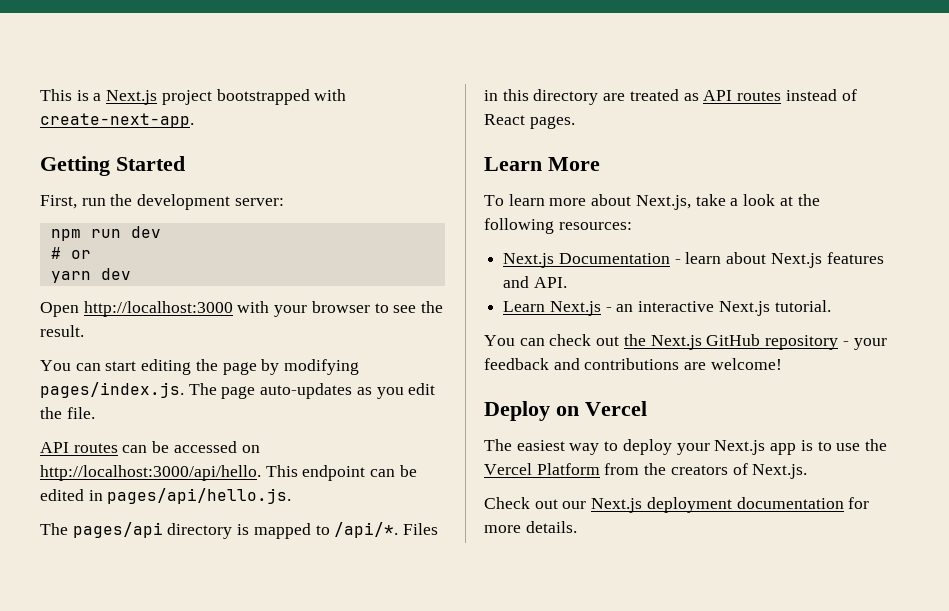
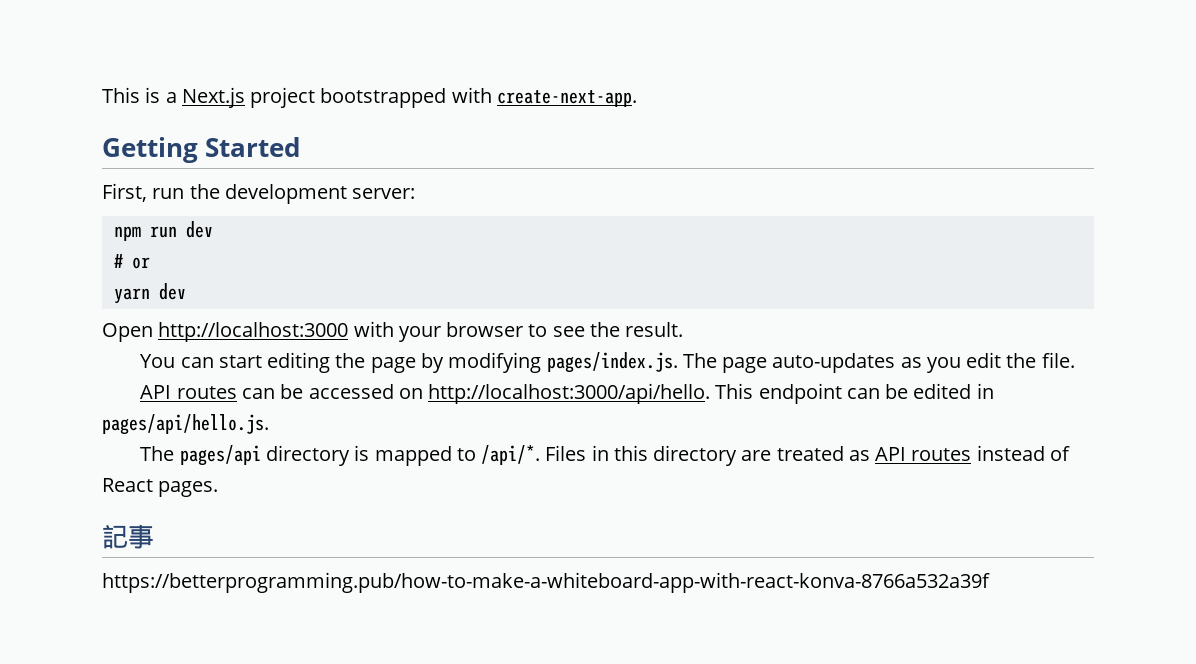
[484,157,600,171] [484,194,820,210] [484,218,632,234] [503,252,884,268] [503,276,567,288] [503,300,831,316] [484,334,887,350] [484,358,782,370] [484,401,647,421] [484,439,887,455] [484,463,808,479] [484,497,870,513] [484,521,577,533] Learn More // To learn more about Next.js, take a look at the following resources: // Next.js Documentation - learn about Next.js features and API. // Learn Next.js - an interactive Next.js tutorial. // You can check out the Next.js GitHub repository - your feedback and contributions are welcome! // Deploy on Vercel // The easiest way to deploy your Next.js app is to use the Vercel Platform from the creators of Next.js. // Check out our Next.js deployment documentation for more details. -> [102,524,154,549] [102,572,990,593] 記事 // https://betterprogramming.pub/how-to-make-a-whiteboard-app-with-react-konva-8766a532a39f

